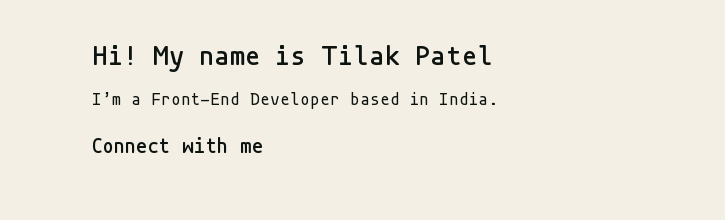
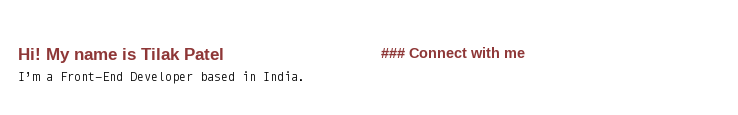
(498, 98) none -> [381,48,405,58] ###

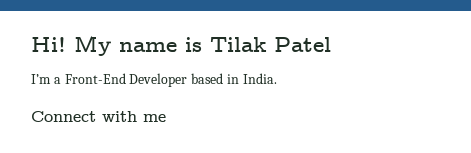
[381,48,405,58] ### -> (277, 78) none

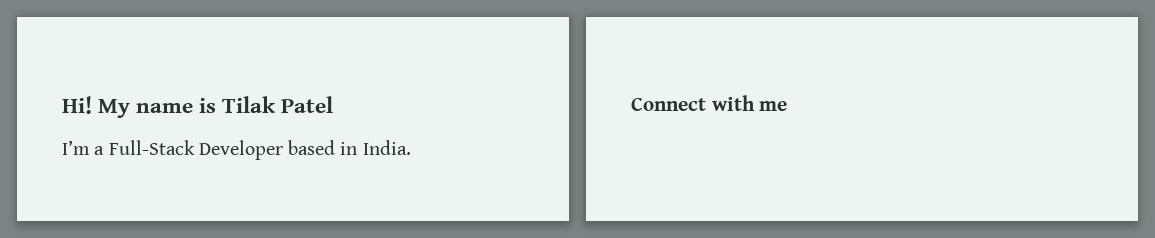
[64,73,126,84] Front-End -> [108,140,195,155] Full-Stack

